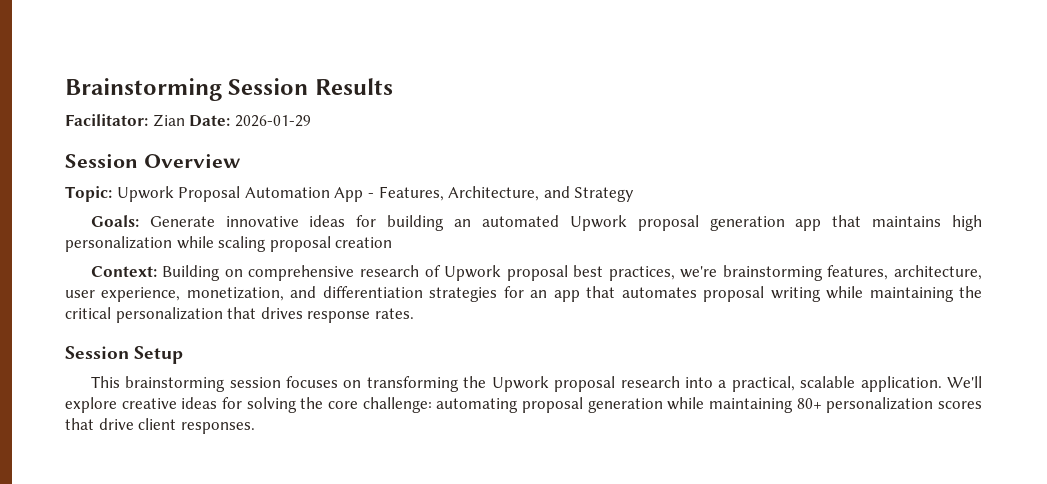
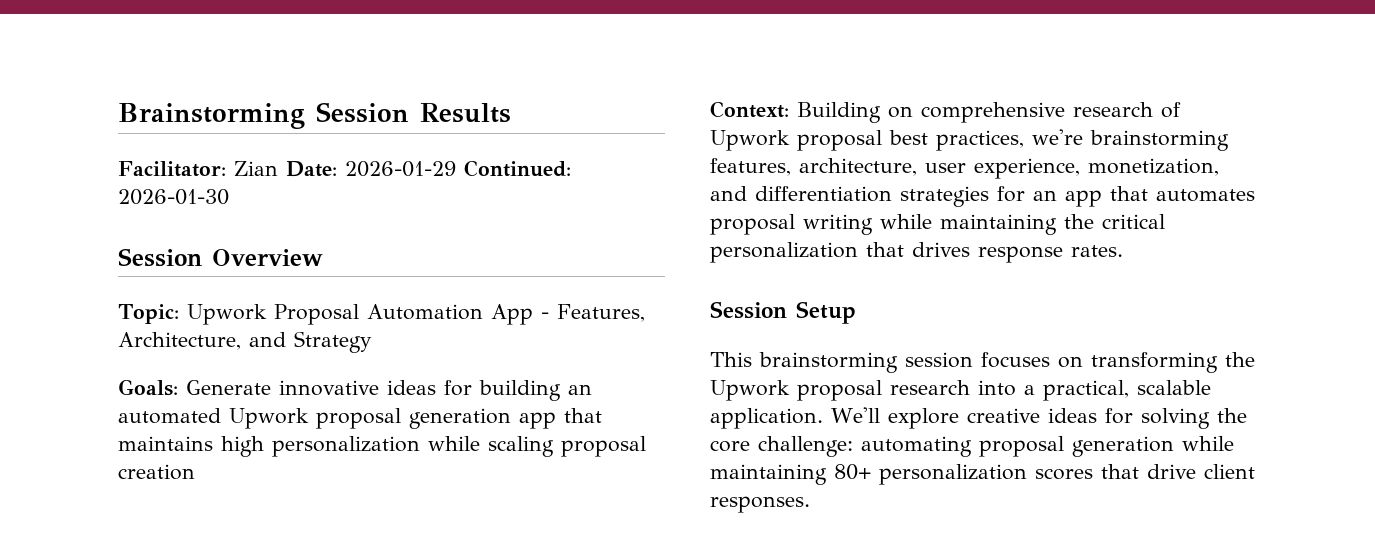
(311, 121) none -> [464,160,571,177] [118,189,229,205] Continued: 2026-01-30

